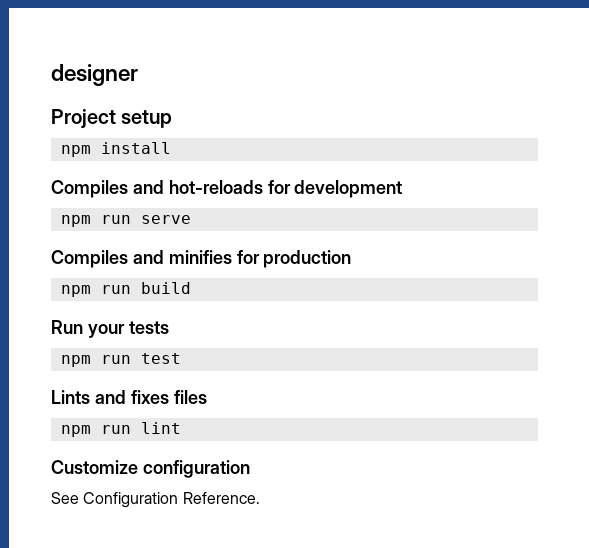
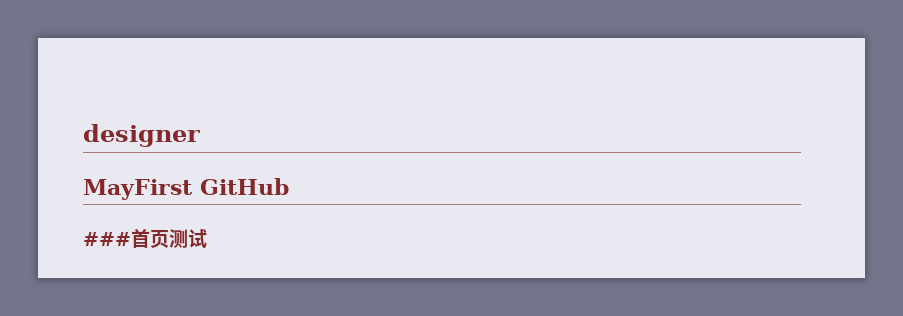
[51,109,173,129] [60,142,171,157] [51,180,403,198] [60,215,191,227] [51,250,352,268] [60,282,191,297] [51,320,169,338] [60,353,181,367] [51,390,207,404] [60,422,181,437] [51,460,250,478] [51,492,260,508] Project setup // npm install // Compiles and hot-reloads for development // npm run serve // Compiles and minifies for production // npm run build // Run your tests // npm run test // Lints and fixes files // npm run lint // Customize configuration // See Configuration Reference. -> [83,178,289,200] [83,228,207,248] MayFirst GitHub // ###首页测试

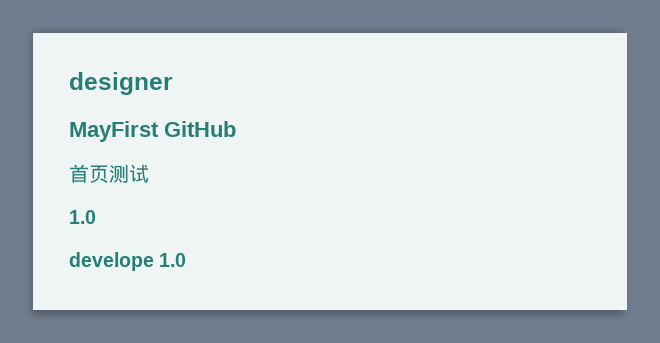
[83,232,131,246] ### -> (236, 129) none
(207, 238) none -> [69,210,96,224] [69,252,187,271] // 1.0 // develope 1.0

